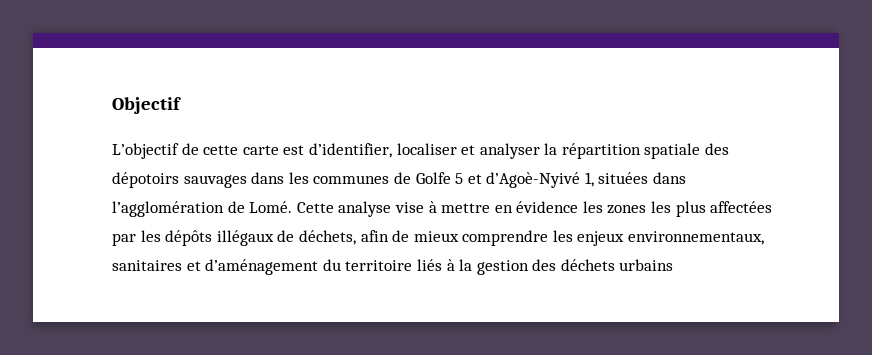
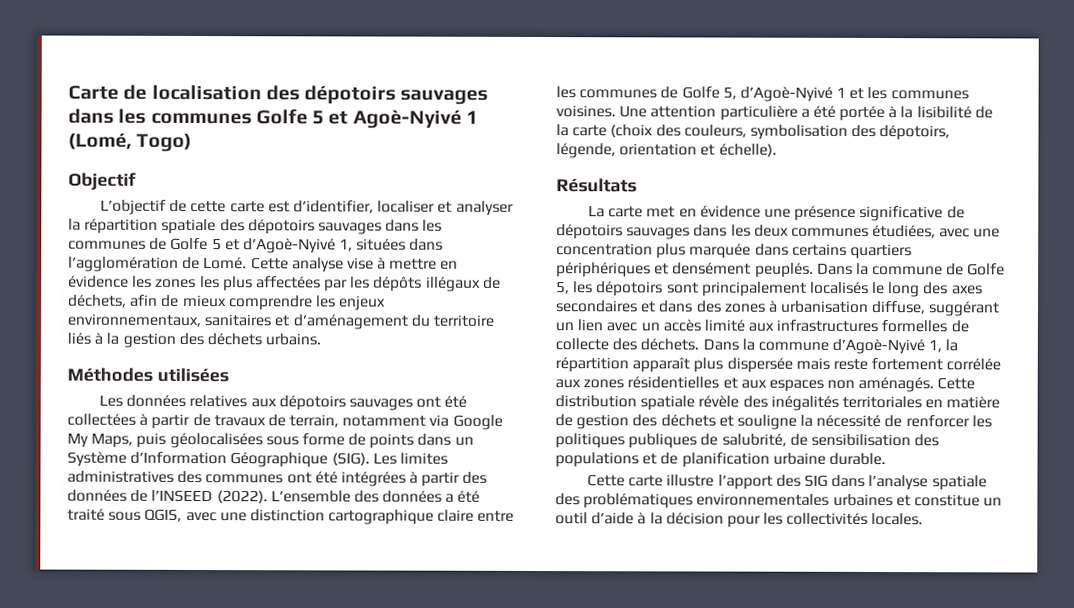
(112, 105) none -> [68,84,489,105] [68,108,478,129] [68,132,193,152] Carte de localisation des dépotoirs sauvages dans les communes Golfe 5 et Agoè-Nyivé 1 (Lomé, Togo) //
[619,259,674,271] urbains -> [265,333,322,346] [67,367,229,383] [99,394,468,411] [67,413,503,430] [67,432,474,449] [67,451,448,468] [67,470,488,487] [67,489,481,504] [67,508,515,525] [556,86,969,102] [556,105,993,122] [556,124,951,141] [556,143,777,159] [556,178,637,193] [588,205,965,222] [556,224,1001,240] [556,243,912,260] [556,262,1006,278] [556,281,983,298] [555,300,1001,317] [555,319,969,333] [555,338,959,355] [555,357,1002,373] [555,376,976,393] [555,395,1001,411] [555,414,992,430] [555,433,940,449] [555,452,886,468] [587,474,987,491] [555,493,1003,509] [555,512,924,528] urbains. // Méthodes utilisées // Les données relatives aux dépotoirs sauvages ont été collectées à partir de travaux de terrain, notamment via Google My Maps, puis géolocalisées sous forme de points dans un Système d’Information Géographique (SIG). Les limites administratives des communes ont été intégrées à partir des données de l’INSEED (2022). L’ensemble des données a été traité sous QGIS, avec une distinction cartographique claire entre les communes de Golfe 5, d’Agoè-Nyivé 1 et les communes voisines. Une attention particulière a été portée à la lisibilité de la carte (choix des couleurs, symbolisation des dépotoirs, légende, orientation et échelle). // Résultats // La carte met en évidence une présence significative de dépotoirs sauvages dans les deux communes étudiées, avec une concentration plus marquée dans certains quartiers périphériques et densément peuplés. Dans la commune de Golfe 5, les dépotoirs sont principalement localisés le long des axes secondaires et dans des zones à urbanisation diffuse, suggérant un lien avec un accès limité aux infrastructures formelles de collecte des déchets. Dans la commune d’Agoè-Nyivé 1, la répartition apparaît plus dispersée mais reste fortement corrélée aux zones résidentielles et aux espaces non aménagés. Cette distribution spatiale révèle des inégalités territoriales en matière de gestion des déchets et souligne la nécessité de renforcer les politiques publiques de salubrité, de sensibilisation des populations et de planification urbaine durable. // Cette carte illustre l’apport des SIG dans l’analyse spatiale des problématiques environnementales urbaines et constitue un outil d’aide à la décision pour les collectivités locales.

